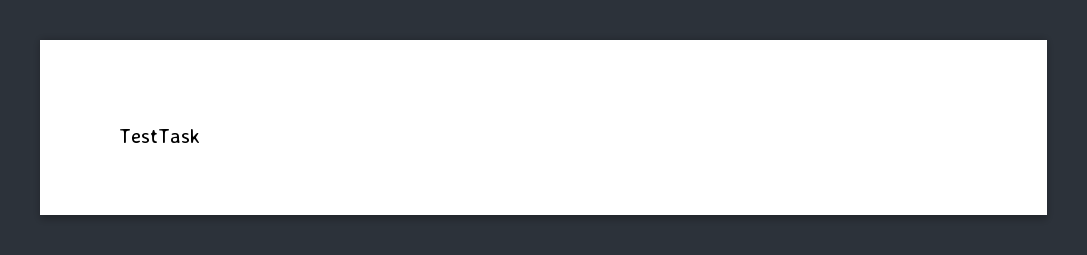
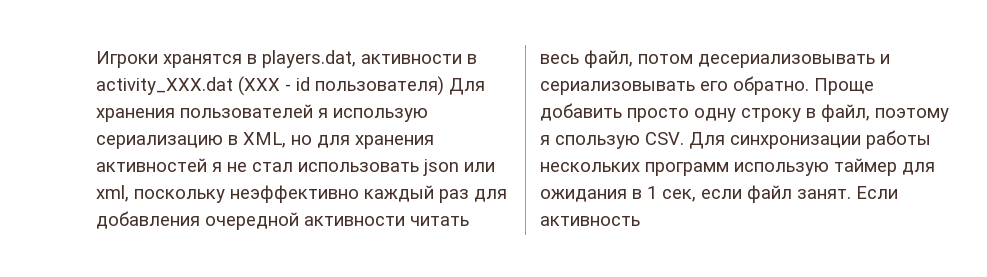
[119,129,200,143] TestTask -> [96,50,477,68] [96,76,485,96] [96,104,428,122] [96,132,434,149] [96,158,495,176] [96,185,507,203] [96,211,469,230] [540,50,890,68] [540,76,874,95] [540,103,949,122] [540,130,931,149] [540,158,935,176] [540,185,898,203] [540,216,640,226] Игроки хранятся в players.dat, активности в activity_XXX.dat (XXX - id пользователя) Для хранения пользователей я использую сериализацию в XML, но для хранения активностей я не стал использовать json или xml, поскольку неэффективно каждый раз для добавления очередной активности читать весь файл, потом десериализовывать и сериализовывать его обратно. Проще добавить просто одну строку в файл, поэтому я спользую CSV. Для синхронизации работы нескольких программ использую таймер для ожидания в 1 сек, если файл занят. Если активность

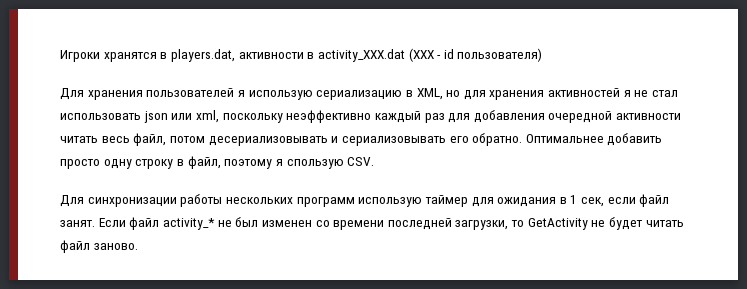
(444, 86) none -> (543, 55) //
[814,78,874,95] Проще -> [525,134,604,143] Оптимальнее
(684, 138) none -> (375, 161) //
[540,216,640,226] активность -> [129,217,684,230] [60,240,138,253] файл activity_* не был изменен со времени последней загрузки, то GetActivity не будет читать файл заново.

